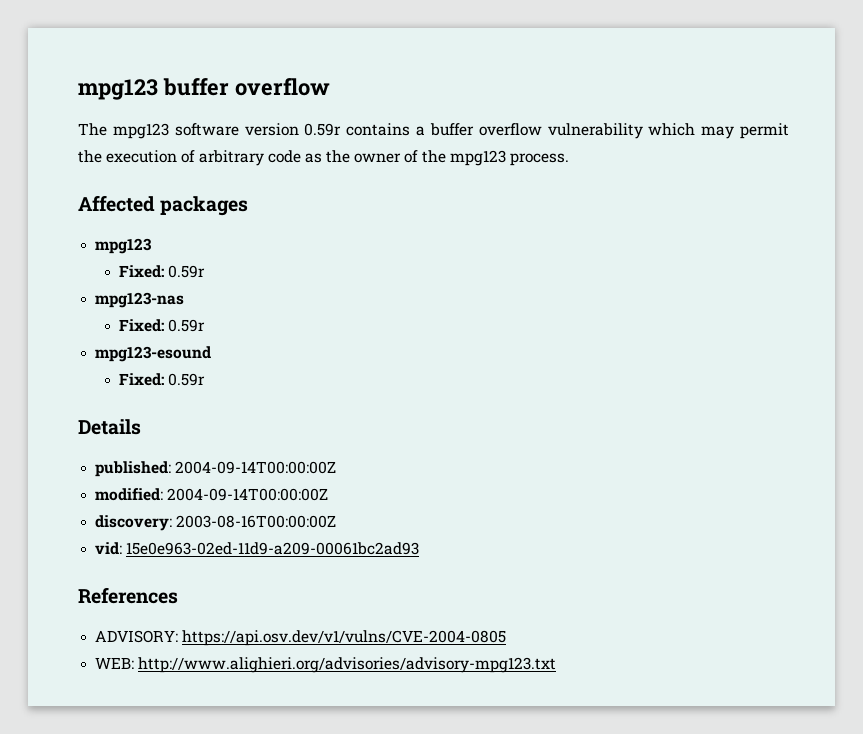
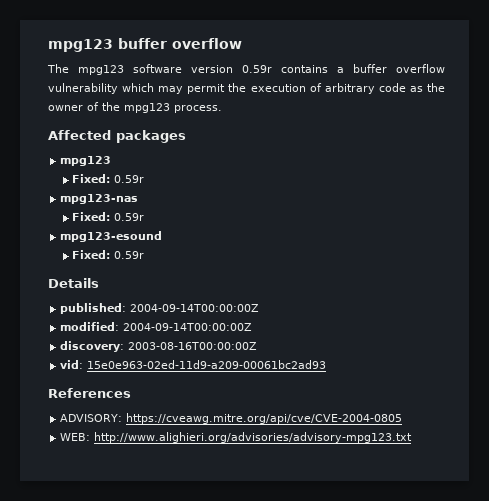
[182,630,507,646] https://api.osv.dev/v1/vulns/CVE-2004-0805 -> [126,413,403,424] https://cveawg.mitre.org/api/cve/CVE-2004-0805

